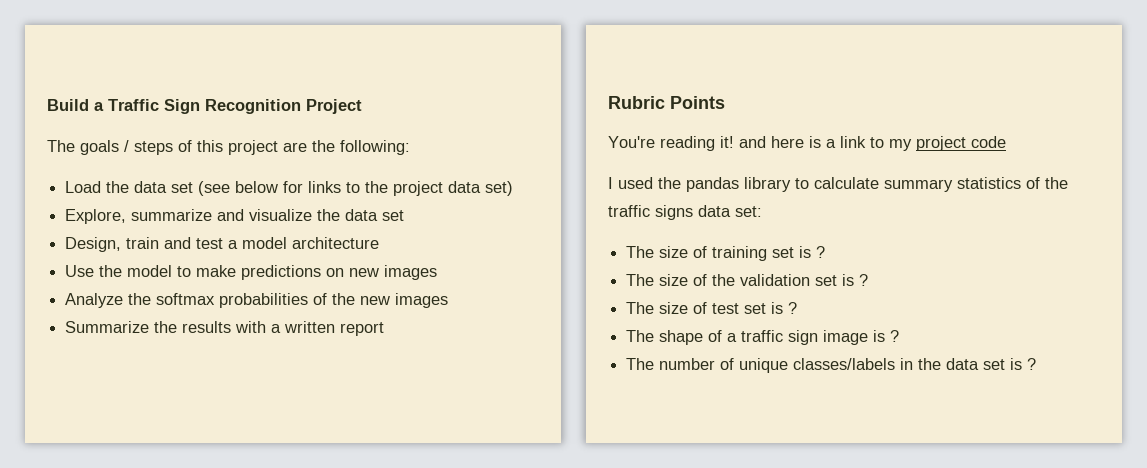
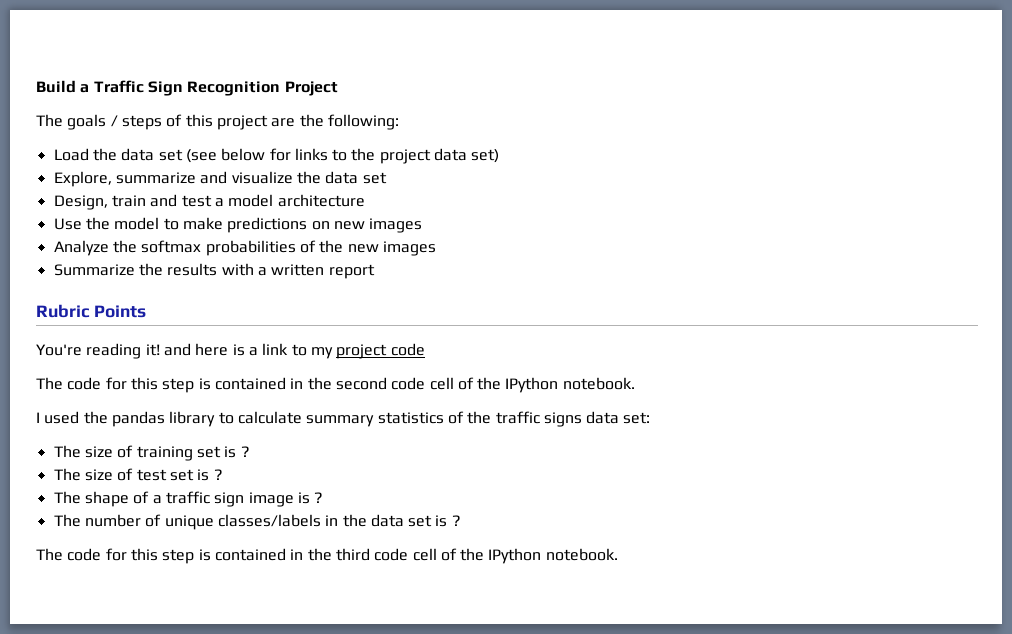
(1006, 142) none -> [36,377,635,393] // The code for this step is contained in the second code cell of the IPython notebook.
[626,274,869,286] // The size of the validation set is ? -> (250, 451) none
(1037, 364) none -> [36,548,618,564] // The code for this step is contained in the third code cell of the IPython notebook.

